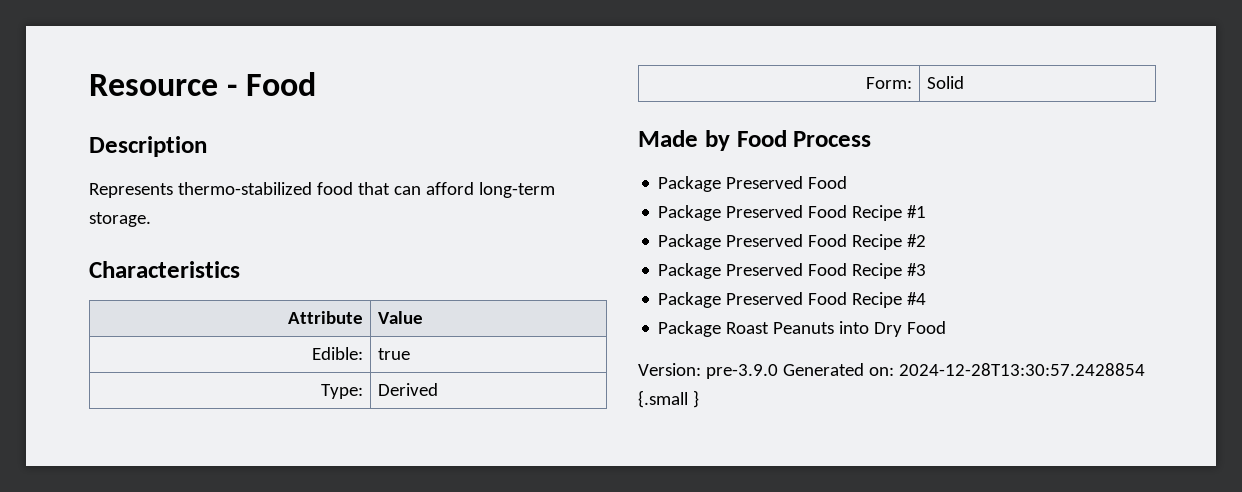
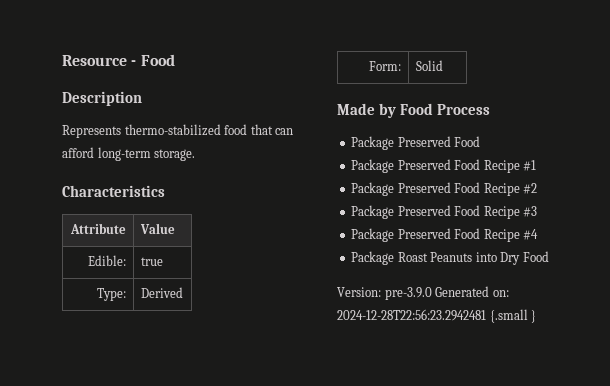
[898,363,1145,376] 2024-12-28T13:30:57.2428854 -> [337,309,486,321] 2024-12-28T22:56:23.2942481

